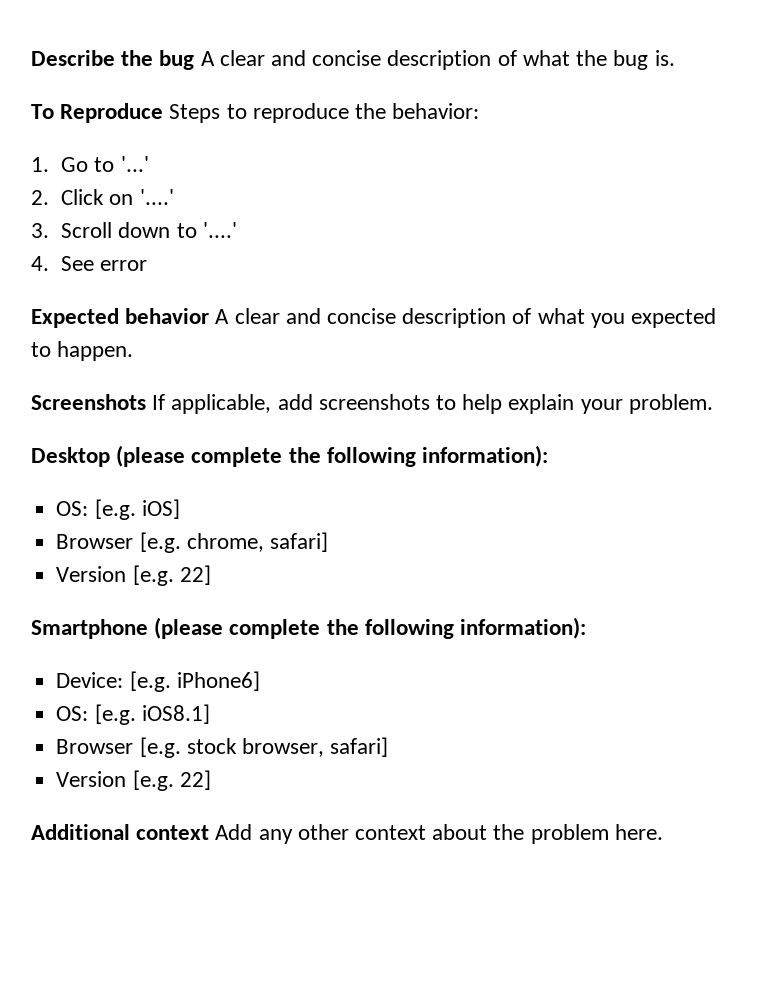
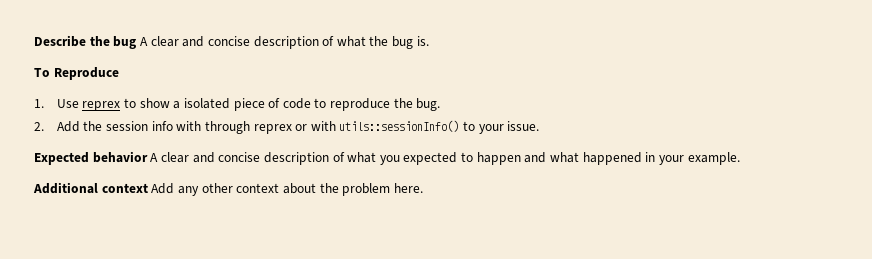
[169,103,480,123] [31,156,149,172] [31,189,174,205] [31,222,237,238] [31,256,148,271] Steps to reproduce the behavior: // 1. Go to '...' // 2. Click on '....' // 3. Scroll down to '....' // 4. See error -> [34,98,441,111] [34,120,540,134] // 1. Use reprex to show a isolated piece of code to reproduce the bug. // 2. Add the session info with through reprex or with utils::sessionInfo() to your issue.
[57,341,134,361] [31,394,713,414] [31,445,549,467] [56,499,180,520] [56,532,328,553] [56,565,211,586] [31,617,587,639] [56,671,260,692] [56,704,210,725] [56,737,389,758] [56,770,211,791] happen. // Screenshots If applicable, add screenshots to help explain your problem. // Desktop (please complete the following information): // OS: [e.g. iOS] // Browser [e.g. chrome, safari] // Version [e.g. 22] // Smartphone (please complete the following information): // Device: [e.g. iPhone6] // OS: [e.g. iOS8.1] // Browser [e.g. stock browser, safari] // Version [e.g. 22] -> [476,152,740,165] happen and what happened in your example.

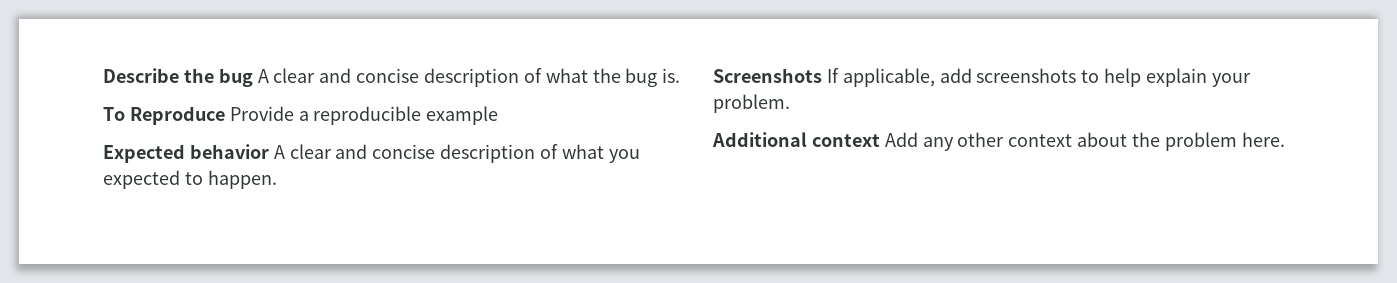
[34,98,441,111] [34,120,540,134] // 1. Use reprex to show a isolated piece of code to reproduce the bug. // 2. Add the session info with through reprex or with utils::sessionInfo() to your issue. -> [229,106,499,125] Provide a reproducible example
[476,152,740,165] happen and what happened in your example. -> [207,170,277,189] [713,68,1251,87] [713,94,790,113] happen. // Screenshots If applicable, add screenshots to help explain your problem.

